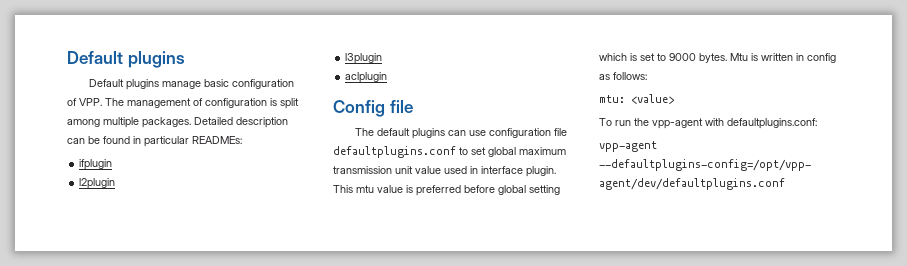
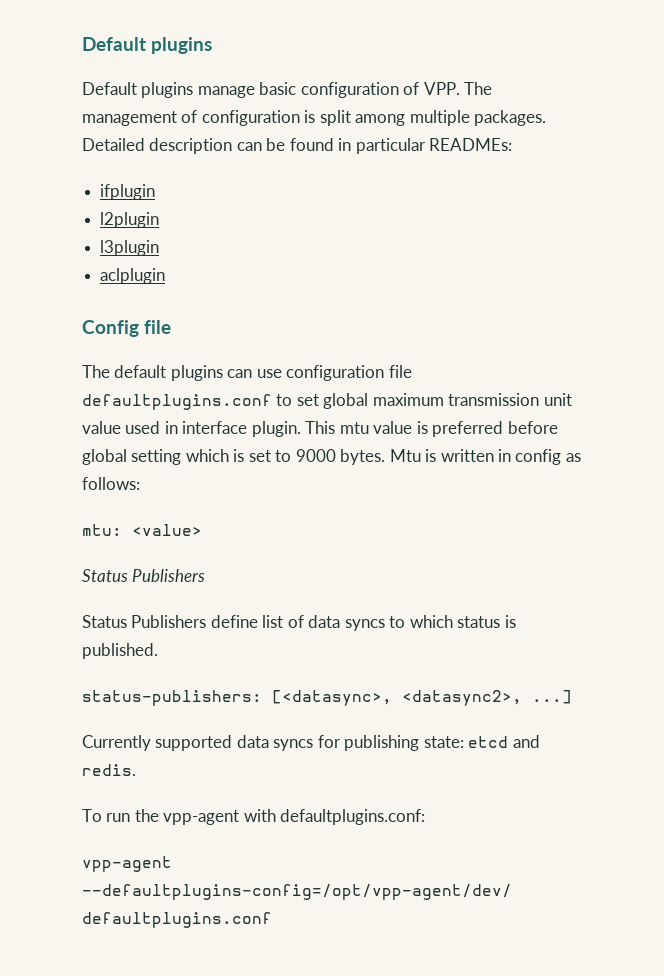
(674, 99) none -> [82,569,206,582] [82,615,516,631] [82,643,158,659] [82,690,572,706] [82,735,540,751] [82,764,136,776] // Status Publishers // Status Publishers define list of data syncs to which status is published. // status-publishers: [<datasync>, <datasync2>, ...] // Currently supported data syncs for publishing state: etcd and redis.

